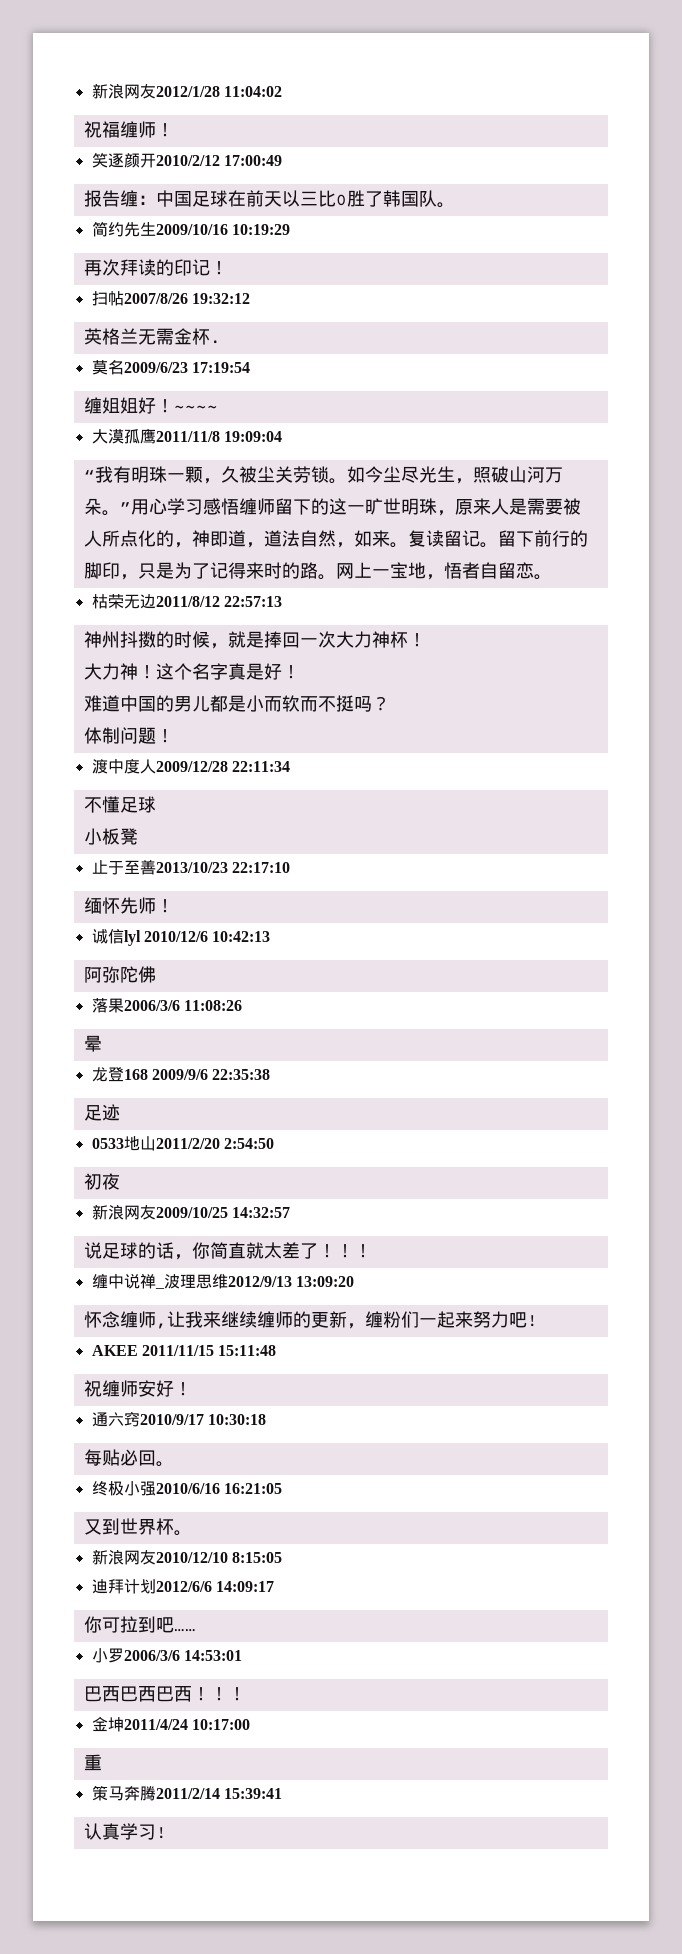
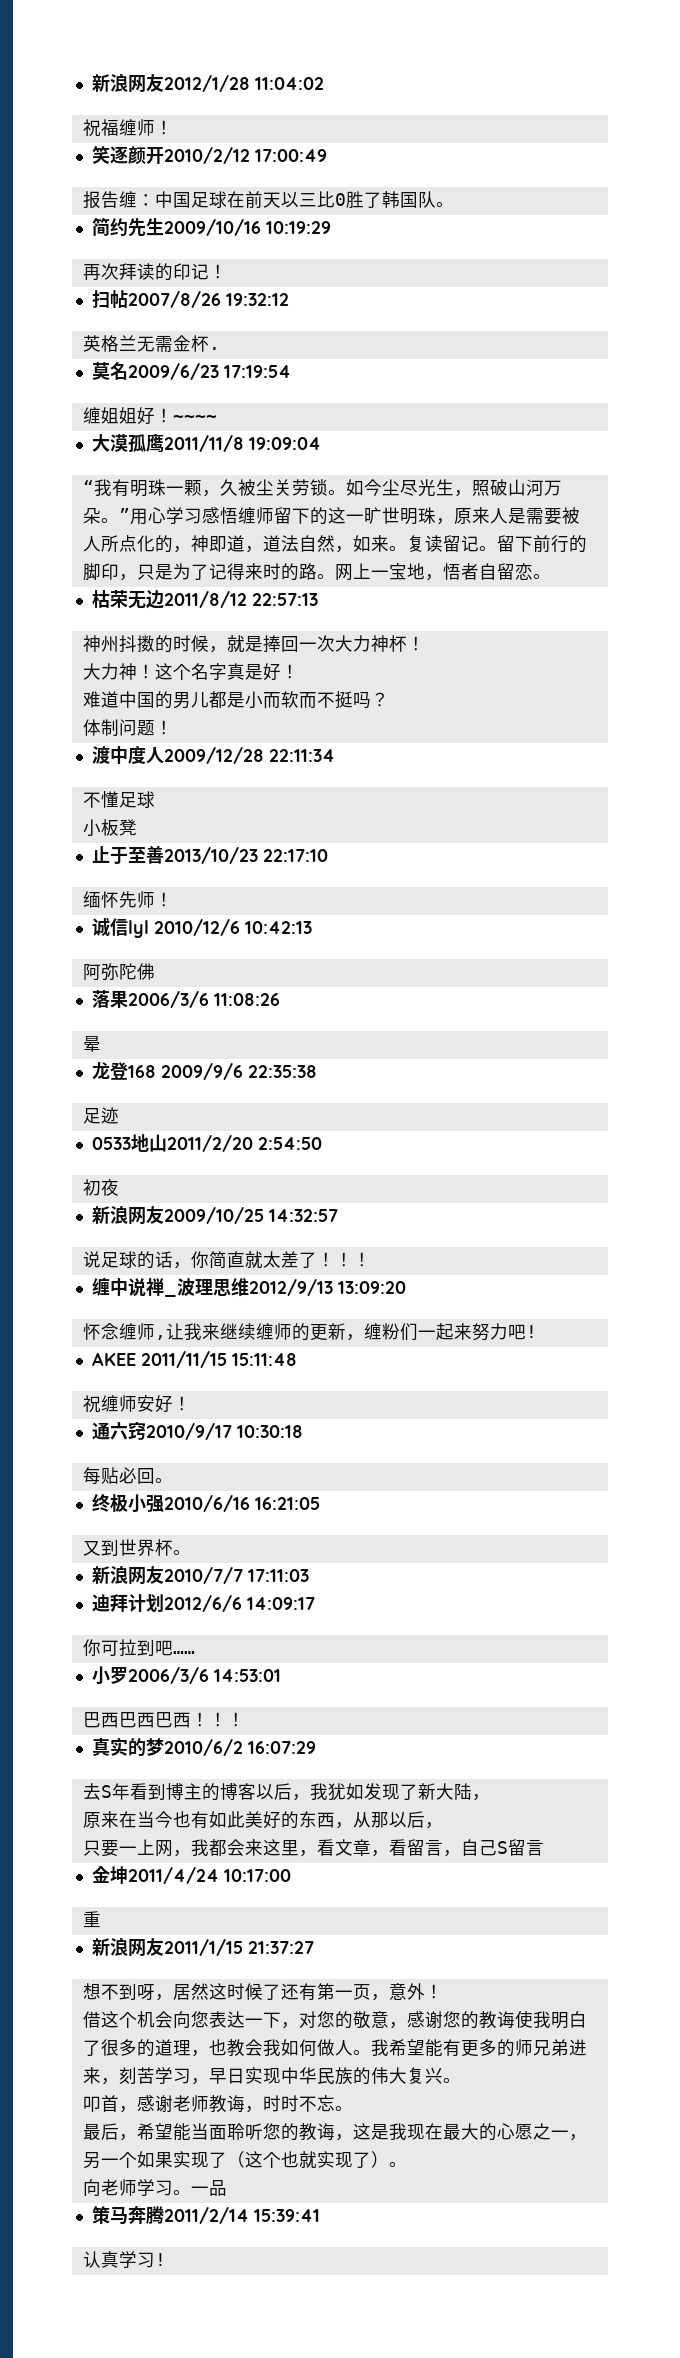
[155,1552,282,1563] 2010/12/10 8:15:05 -> [163,1567,309,1584] 2010/7/7 17:11:03
[91,1717,250,1732] [83,1754,102,1771] 金坤2011/4/24 10:17:00 // 重 -> [91,1737,316,1757] [82,1783,490,1801] [82,1811,443,1829] [82,1839,544,1857] [91,1866,291,1884] [82,1911,101,1928] [91,1938,314,1957] [82,1983,443,2001] [82,2010,587,2029] [82,2039,587,2057] [82,2067,461,2085] [82,2095,353,2113] [82,2123,587,2141] [82,2151,407,2169] [82,2179,227,2196] 真实的梦2010/6/2 16:07:29 // 去S年看到博主的博客以后，我犹如发现了新大陆， // 原来在当今也有如此美好的东西，从那以后， // 只要一上网，我都会来这里，看文章，看留言，自己S留言 // 金坤2011/4/24 10:17:00 // 重 // 新浪网友2011/1/15 21:37:27 // 想不到呀，居然这时候了还有第一页，意外！ // 借这个机会向您表达一下，对您的敬意，感谢您的教诲使我明白了很多的道理，也教会我如何做人。我希望能有更多的师兄弟进来，刻苦学习，早日实现中华民族的伟大复兴。 // 叩首，感谢老师教诲，时时不忘。 // 最后，希望能当面聆听您的教诲，这是我现在最大的心愿之一，另一个如果实现了（这个也就实现了）。 // 向老师学习。一品

